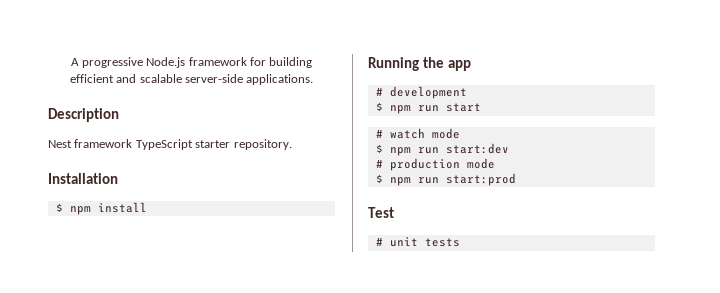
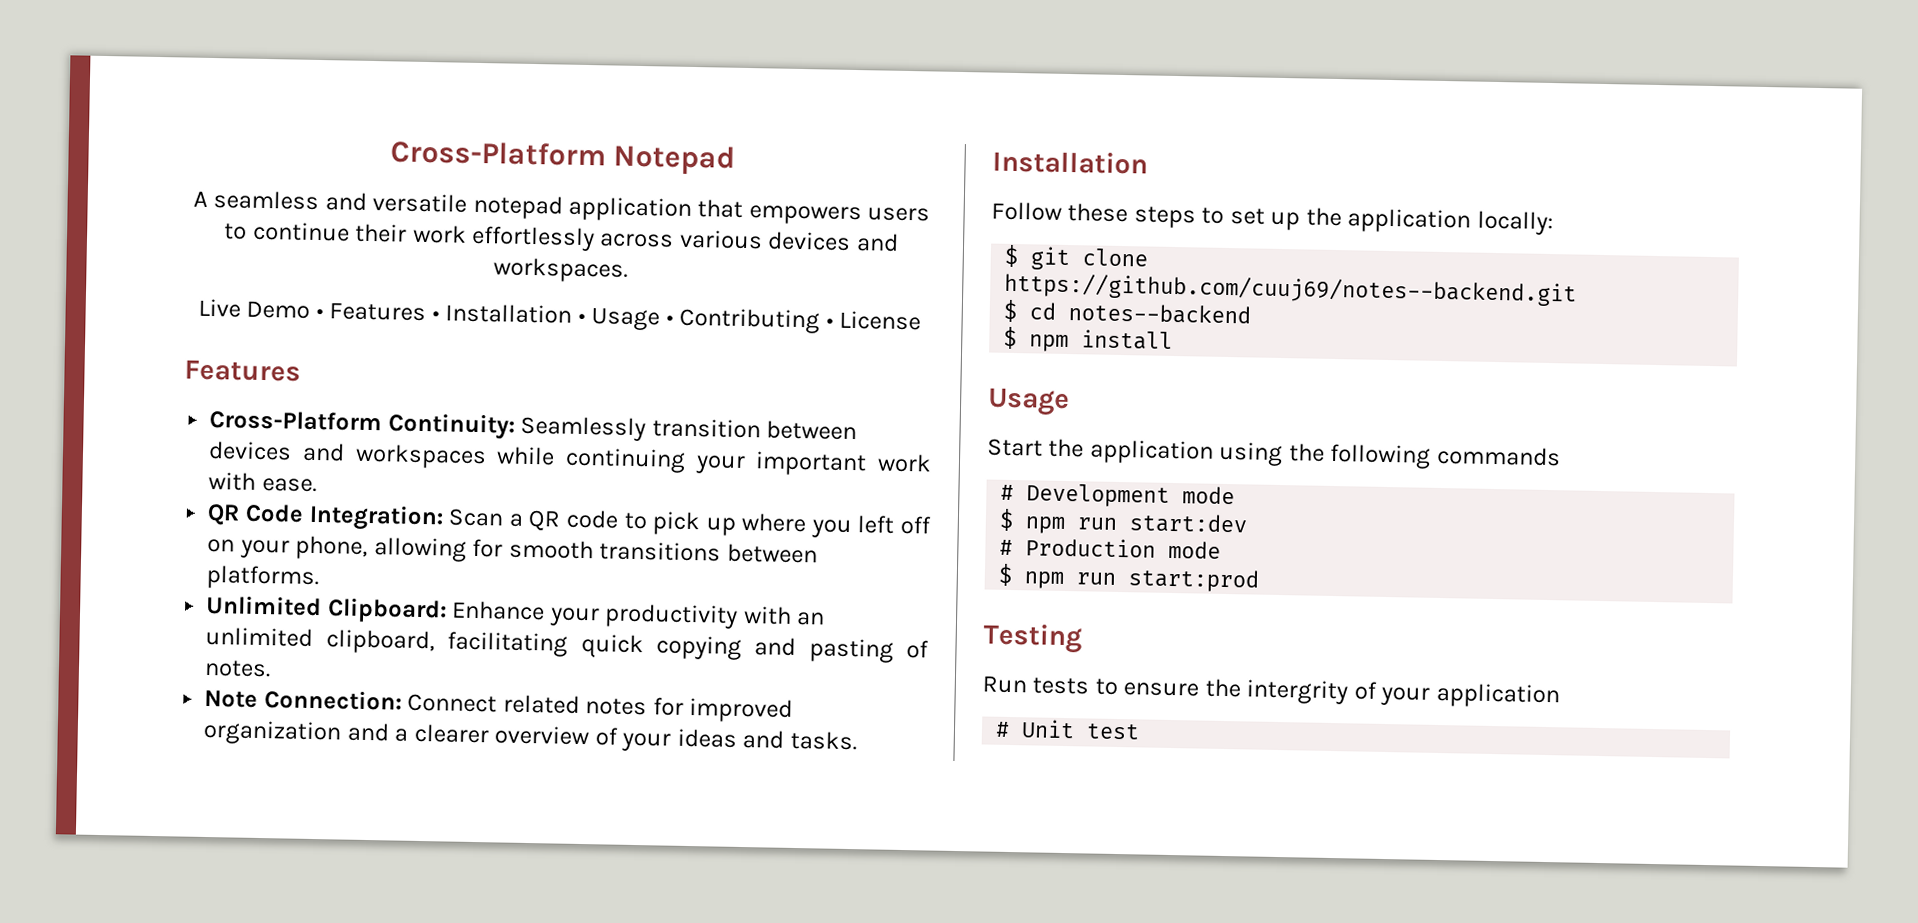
[70,57,313,68] [69,74,314,85] [48,108,119,122] [48,139,292,150] [48,173,118,184] [55,202,147,215] [368,57,471,71] [375,86,467,99] [375,102,481,114] [375,128,425,139] A progressive Node.js framework for building efficient and scalable server-side applications. // Description // Nest framework TypeScript starter repository. // Installation // $ npm install // Running the app // # development // $ npm run start // # watch -> [389,140,736,176] [192,190,931,226] [224,221,899,252] [493,257,628,283] [197,298,922,334] [184,359,301,382] [209,410,858,442] [208,440,932,477] [208,471,317,493] [207,503,932,539] [207,535,818,564] [206,564,320,591] [206,594,826,629] [205,626,930,663] [204,659,272,678] [204,689,794,723] [203,719,857,752] [992,150,1148,175] [991,201,1554,236] [1004,244,1149,271] [1004,272,1578,307] [1003,299,1252,325] [1003,326,1174,353] [987,387,1070,417] [987,438,1561,469] [1000,483,1171,508] Cross-Platform Notepad // A seamless and versatile notepad application that empowers users to continue their work effortlessly across various devices and workspaces. // Live Demo • Features • Installation • Usage • Contributing • License // Features // Cross-Platform Continuity: Seamlessly transition between devices and workspaces while continuing your important work with ease. // QR Code Integration: Scan a QR code to pick up where you left off on your phone, allowing for smooth transitions between platforms. // Unlimited Clipboard: Enhance your productivity with an unlimited clipboard, facilitating quick copying and pasting of notes. // Note Connection: Connect related notes for improved organization and a clearer overview of your ideas and tasks. // Installation // Follow these steps to set up the application locally: // $ git clone https://github.com/cuuj69/notes--backend.git // $ cd notes--backend // $ npm install // Usage // Start the application using the following commands // # Development
[389,158,460,171] production -> [1025,537,1157,558] Production
[368,207,394,218] [375,237,460,247] Test // # unit tests -> [983,623,1082,654] [982,675,1560,709] [995,719,1141,740] Testing // Run tests to ensure the intergrity of your application // # Unit test

